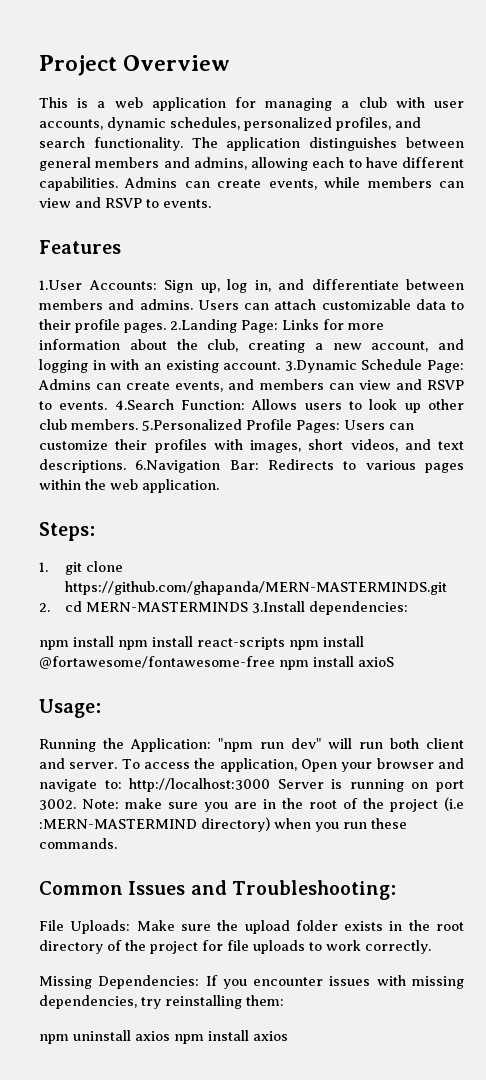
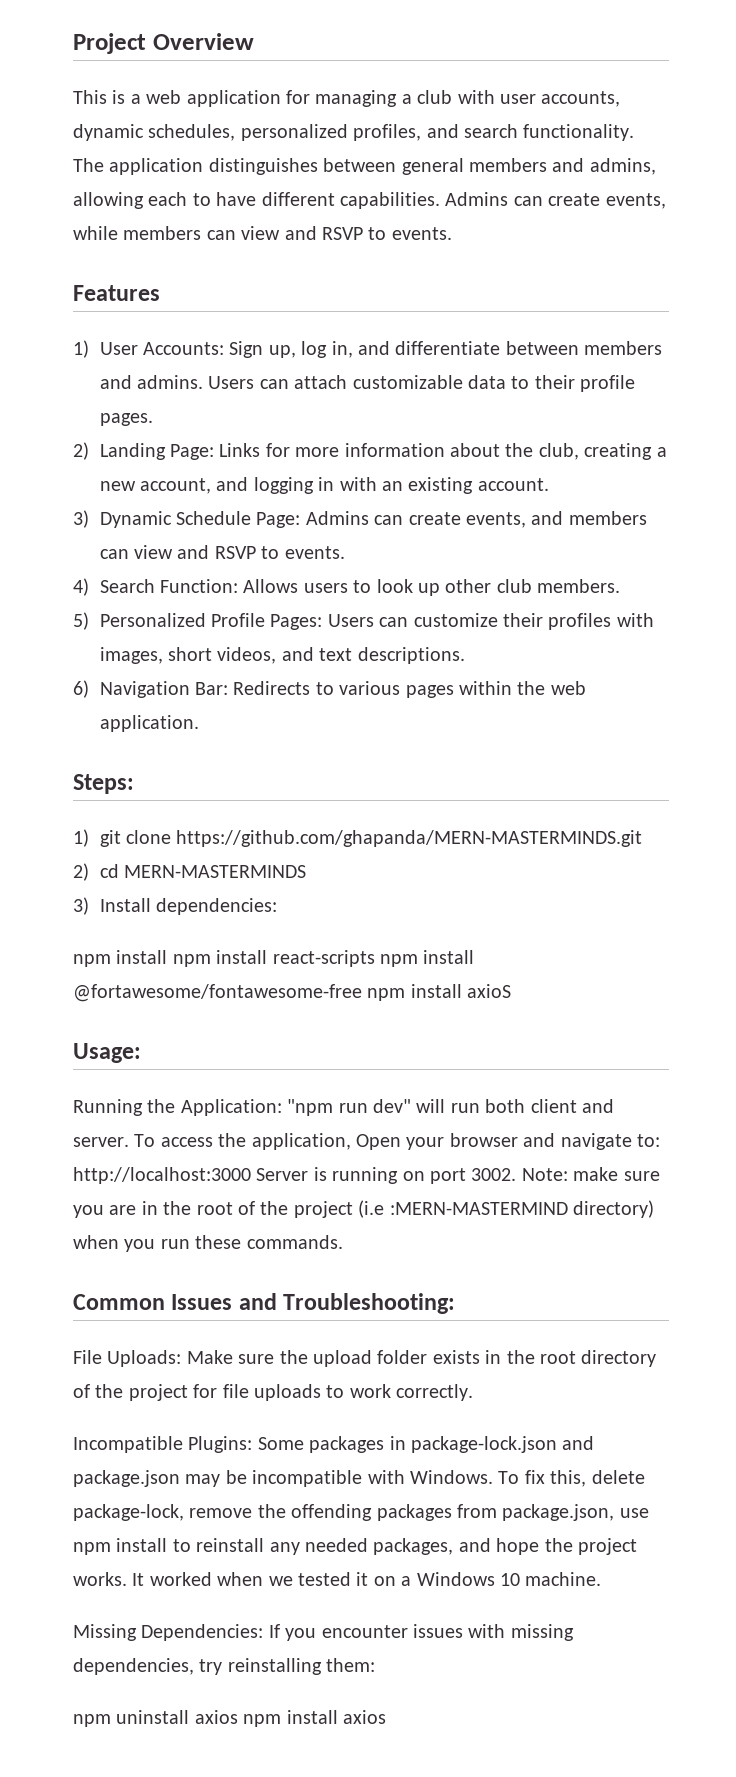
[39,280,82,290] 1.User -> [73,340,138,358] 1) User
[170,319,237,333] 2.Landing -> [73,442,166,460] // 2) Landing
[284,360,357,373] 3.Dynamic -> [73,510,172,528] // 3) Dynamic
[114,399,174,410] 4.Search -> [73,578,155,596] // 4) Search
[142,419,242,431] 5.Personalized -> [73,612,206,630] // 5) Personalized
[135,460,221,473] 6.Navigation -> [73,680,190,698] // 6) Navigation
[39,562,48,572] 1. -> [73,829,89,847] 1)
[39,603,50,612] 2. -> [73,863,89,881] 2)
[251,601,305,613] 3.Install -> [73,897,151,915] // 3) Install
(431, 947) none -> [73,1436,595,1453] [73,1470,645,1487] [73,1504,649,1521] [73,1538,637,1555] [73,1572,602,1586] // Incompatible Plugins: Some packages in package-lock.json and package.json may be incompatible with Windows. To fix this, delete package-lock, remove the offending packages from package.json, use npm install to reinstall any needed packages, and hope the project works. It worked when we tested it on a Windows 10 machine.

